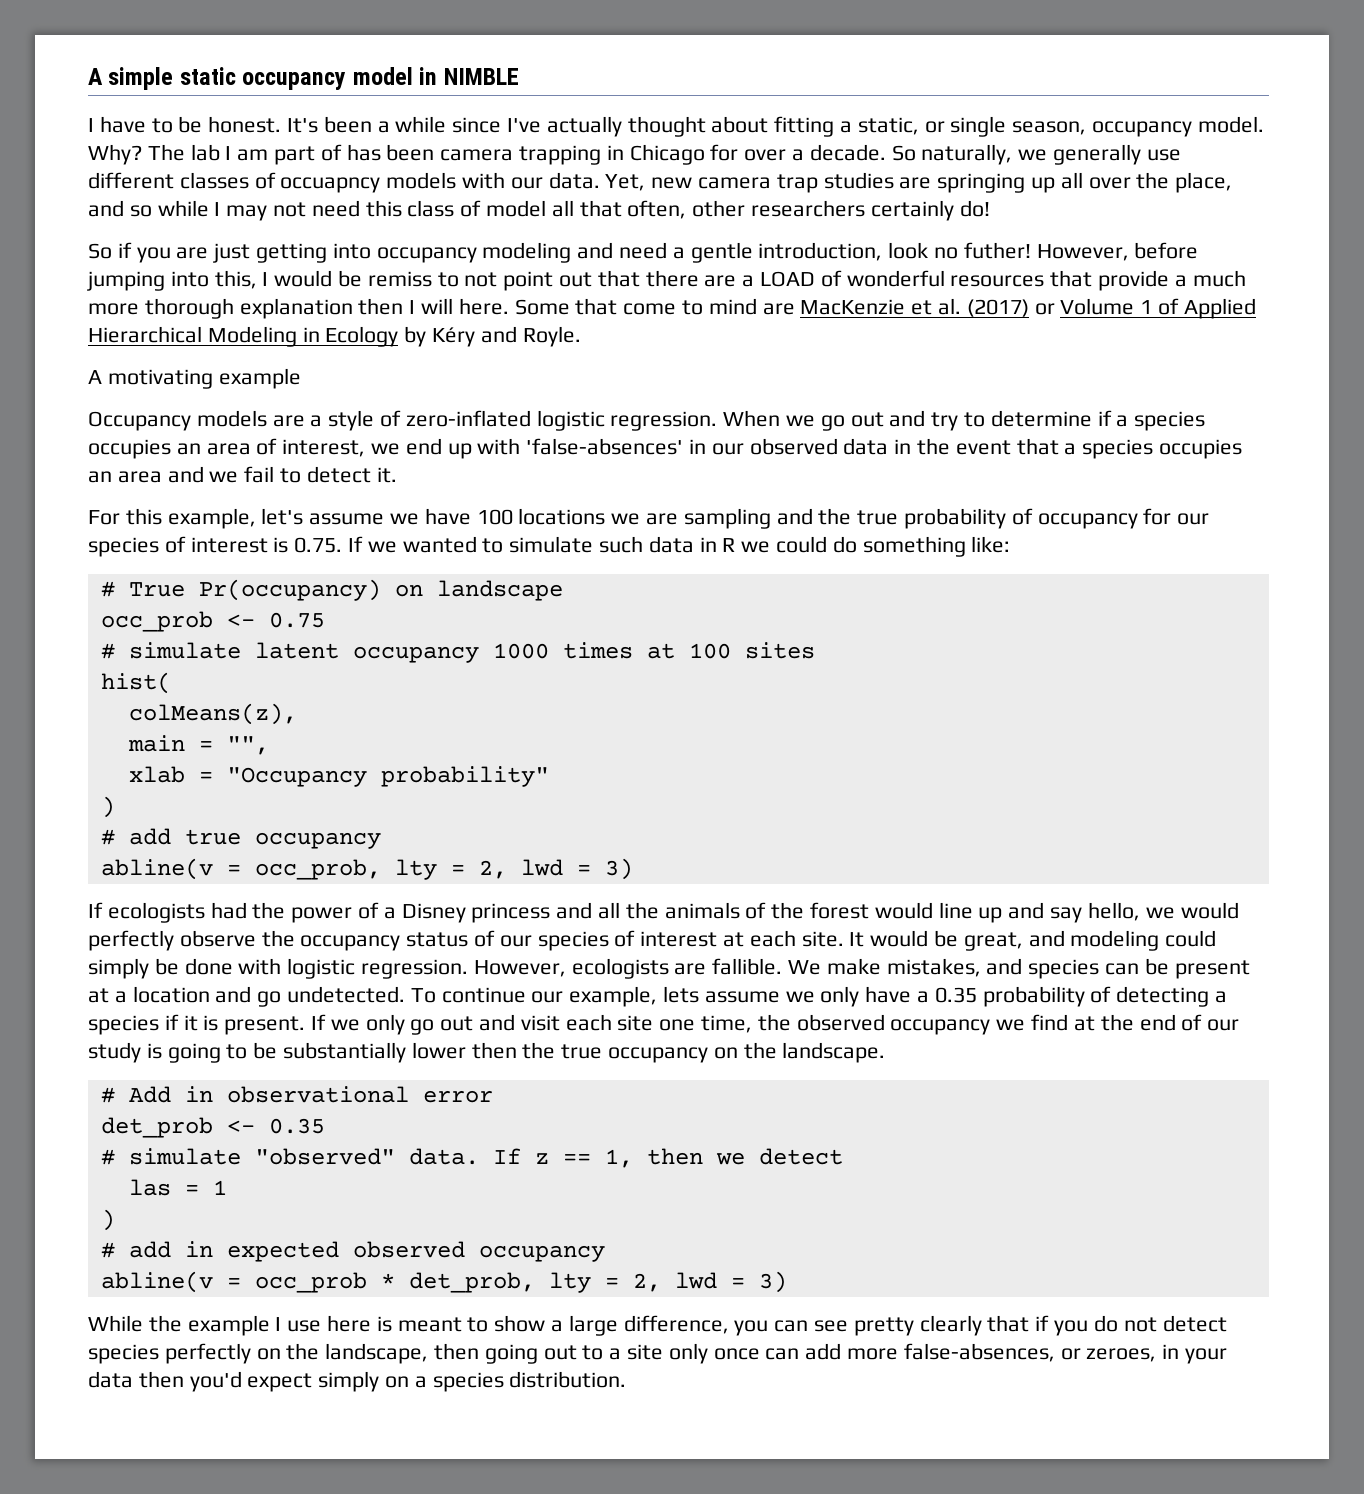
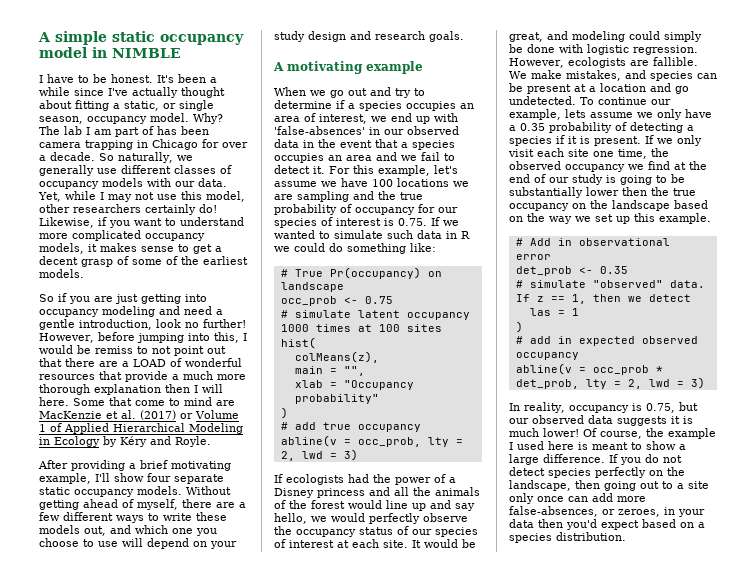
[280,177,381,193] occuapncy -> [39,181,99,189] occupancy
[651,172,1233,193] [88,200,990,221] new camera trap studies are springing up all over the place, and so while I may not need this class of model all that often, other researchers certainly do! -> [65,191,245,202] [39,204,217,215] [39,217,244,228] [39,230,205,241] [39,243,222,254] [39,256,248,267] [39,269,84,278] while I may not use this model, other researchers certainly do! Likewise, if you want to understand more complicated occupancy models, it makes sense to get a decent grasp of some of the earliest models.
[963,242,1031,259] futher! -> [203,319,246,328] further!
[88,368,301,389] [88,410,718,431] A motivating example // Occupancy models are a style of zero-inflated logistic regression. -> [38,460,231,471] [39,473,224,484] [39,486,231,497] [39,499,246,510] [39,512,227,523] [39,525,217,536] [39,538,237,549] [274,31,464,42] [273,61,423,74] After providing a brief motivating example, I'll show four separate static occupancy models. Without getting ahead of myself, there are a few different ways to write these models out, and which one you choose to use will depend on your study design and research goals. // A motivating example //
(397, 475) // -> (325, 170) none
[410,1014,516,1035] go out and -> (702, 140) none
[782,1042,886,1063] landscape. -> [612,200,708,211] [509,213,711,224] landscape based on the way we set up this example.
[88,1315,143,1332] While -> [509,402,698,413] [509,415,693,426] [509,428,642,439] In reality, occupancy is 0.75, but our observed data suggests it is much lower! Of course,
[287,1320,322,1332] use -> [517,441,544,450] used
[623,1315,1050,1336] difference, you can see pretty clearly that if -> [543,454,618,463] difference. If
[318,1371,380,1392] simply -> [642,519,676,528] based

